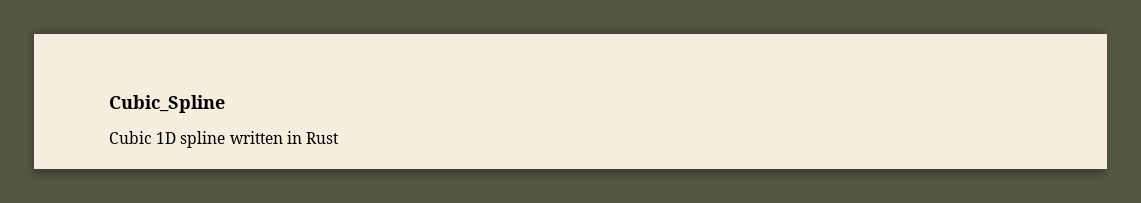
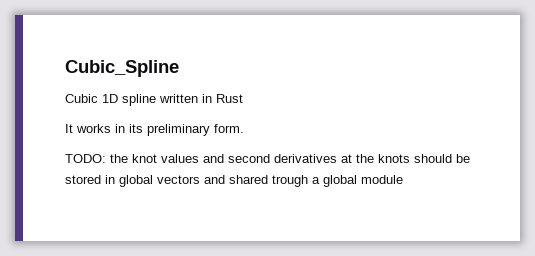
(339, 138) none -> [65,124,244,136] [65,154,470,163] [65,175,403,187] // It works in its preliminary form. // TODO: the knot values and second derivatives at the knots should be stored in global vectors and shared trough a global module

